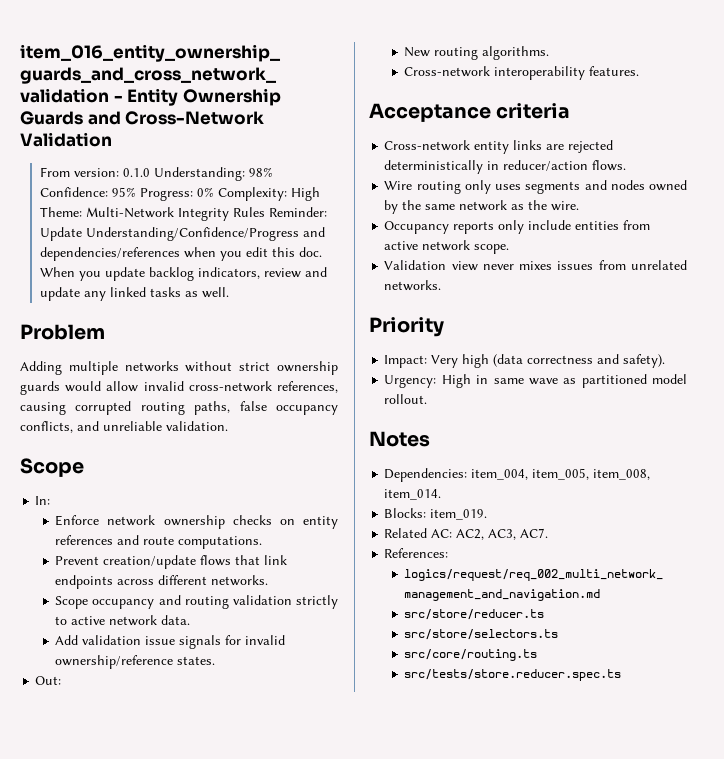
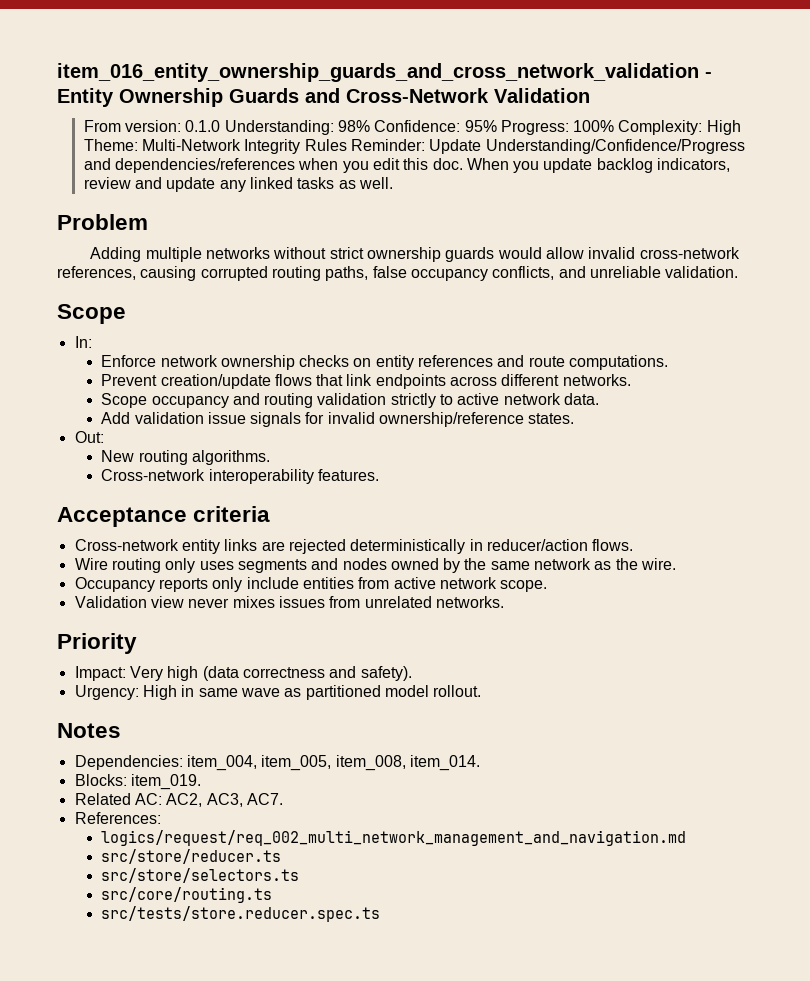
[196,187,214,197] 0% -> [573,120,615,132] 100%

